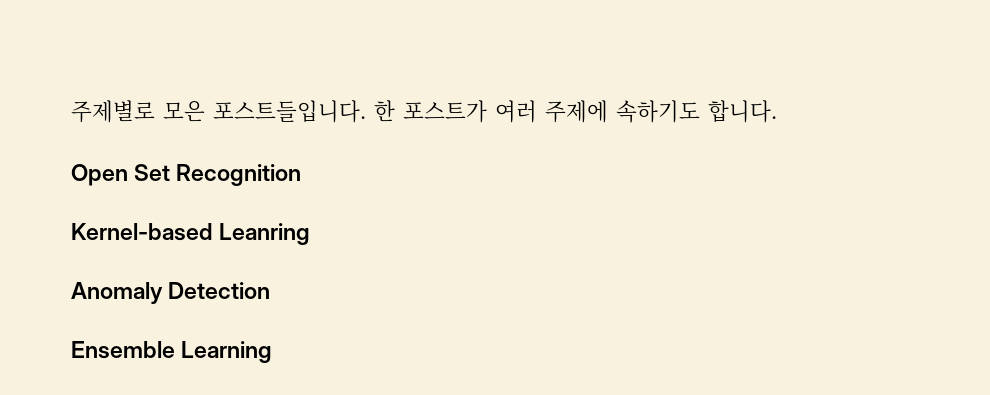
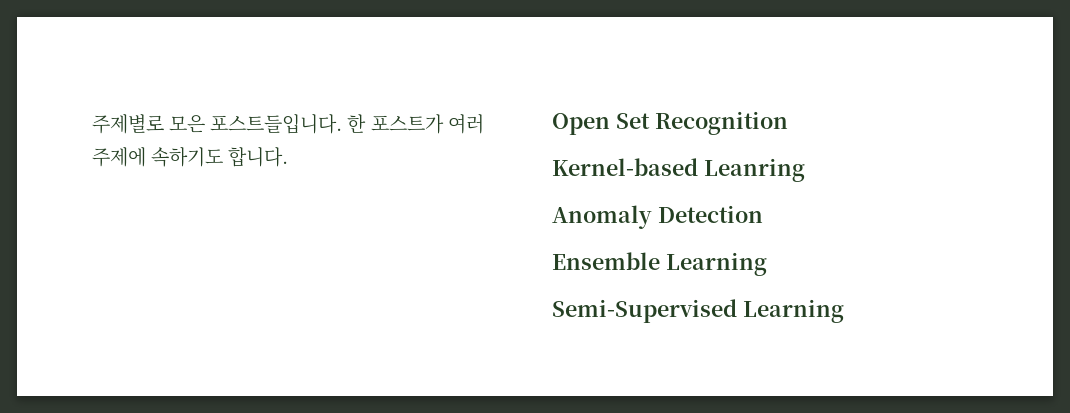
(273, 352) none -> [552,299,844,323] // Semi-Supervised Learning

